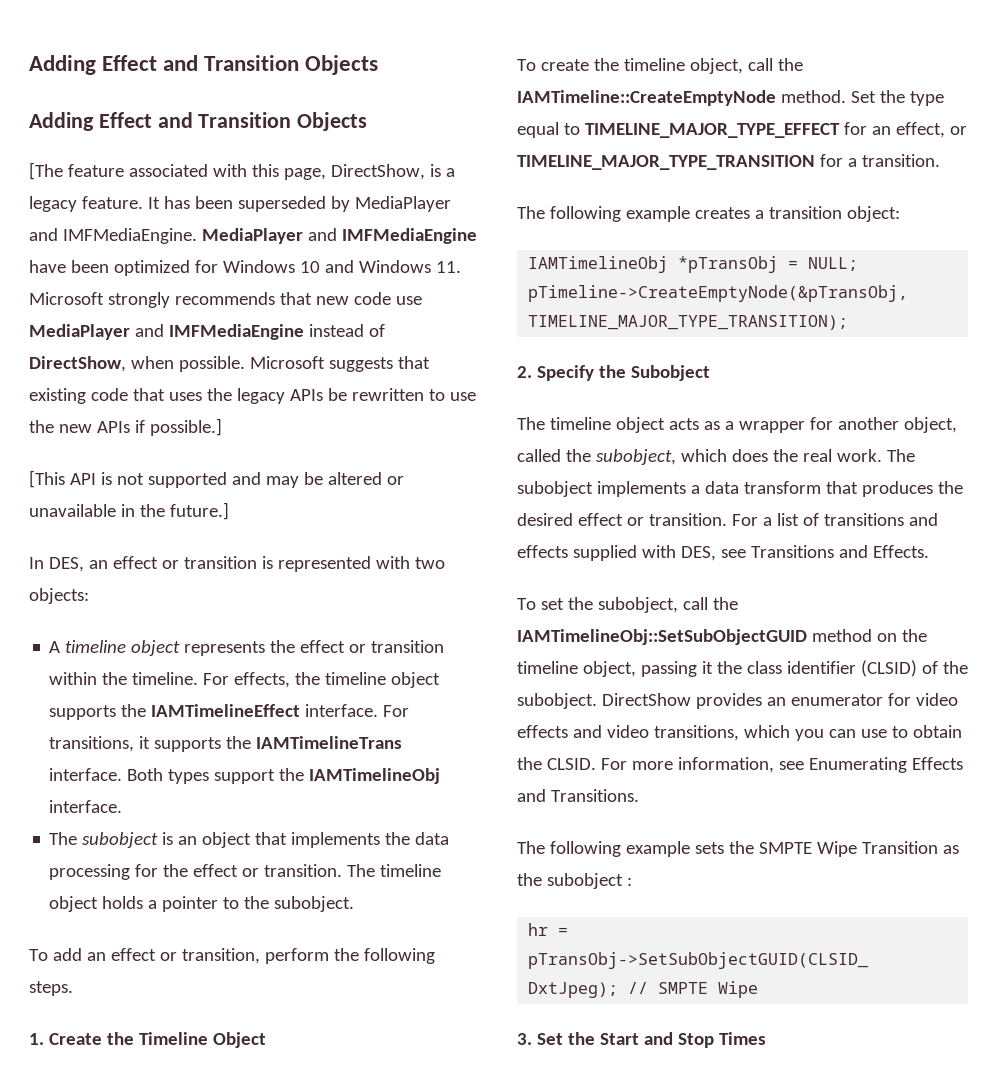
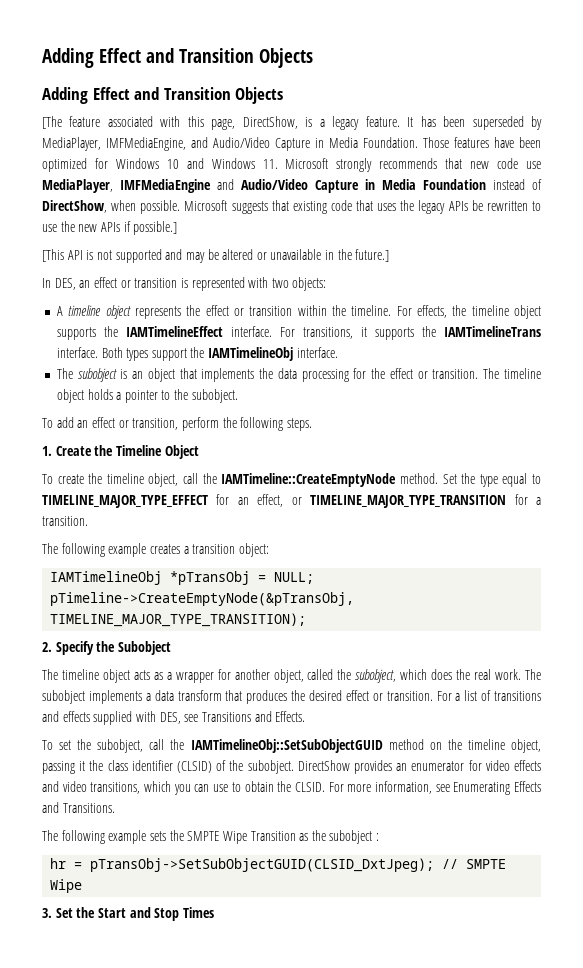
[354,196,451,212] [29,228,477,244] MediaPlayer and IMFMediaEngine. MediaPlayer and IMFMediaEngine -> [42,137,489,151] MediaPlayer, IMFMediaEngine, and Audio/Video Capture in Media Foundation. Those features
[29,324,304,340] MediaPlayer and IMFMediaEngine -> [42,179,486,193] MediaPlayer, IMFMediaEngine and Audio/Video Capture in Media Foundation

